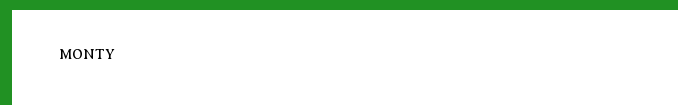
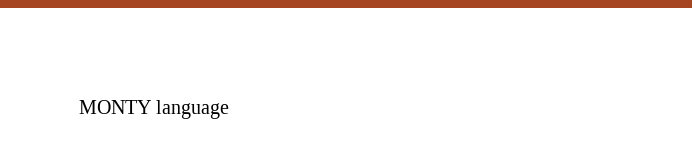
(115, 54) none -> [156,100,230,119] language

